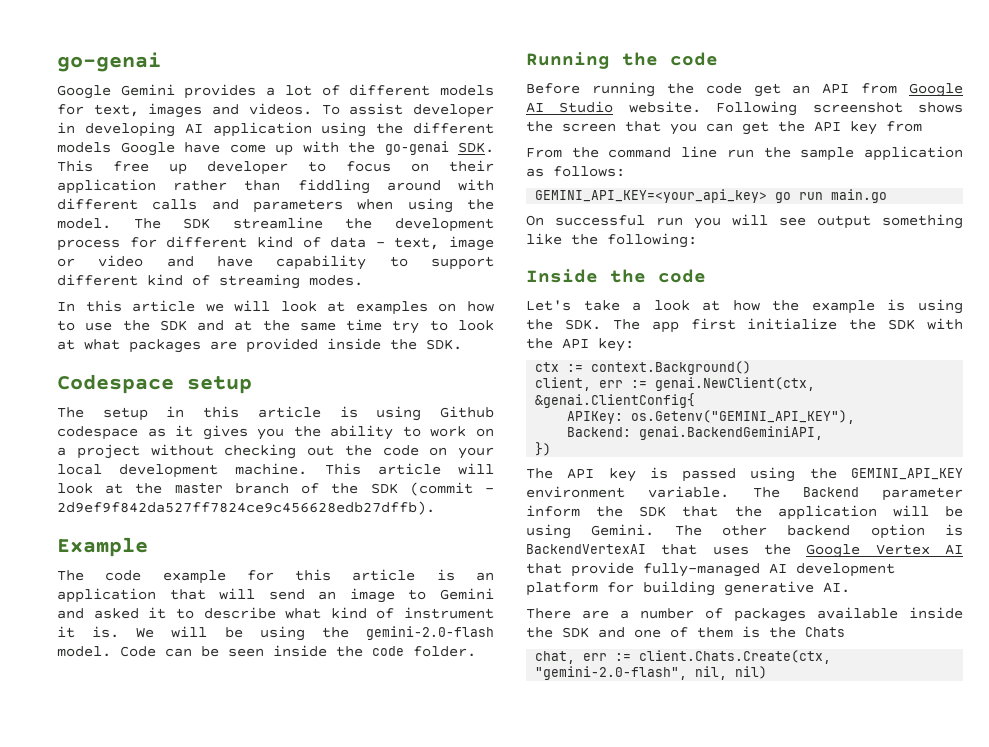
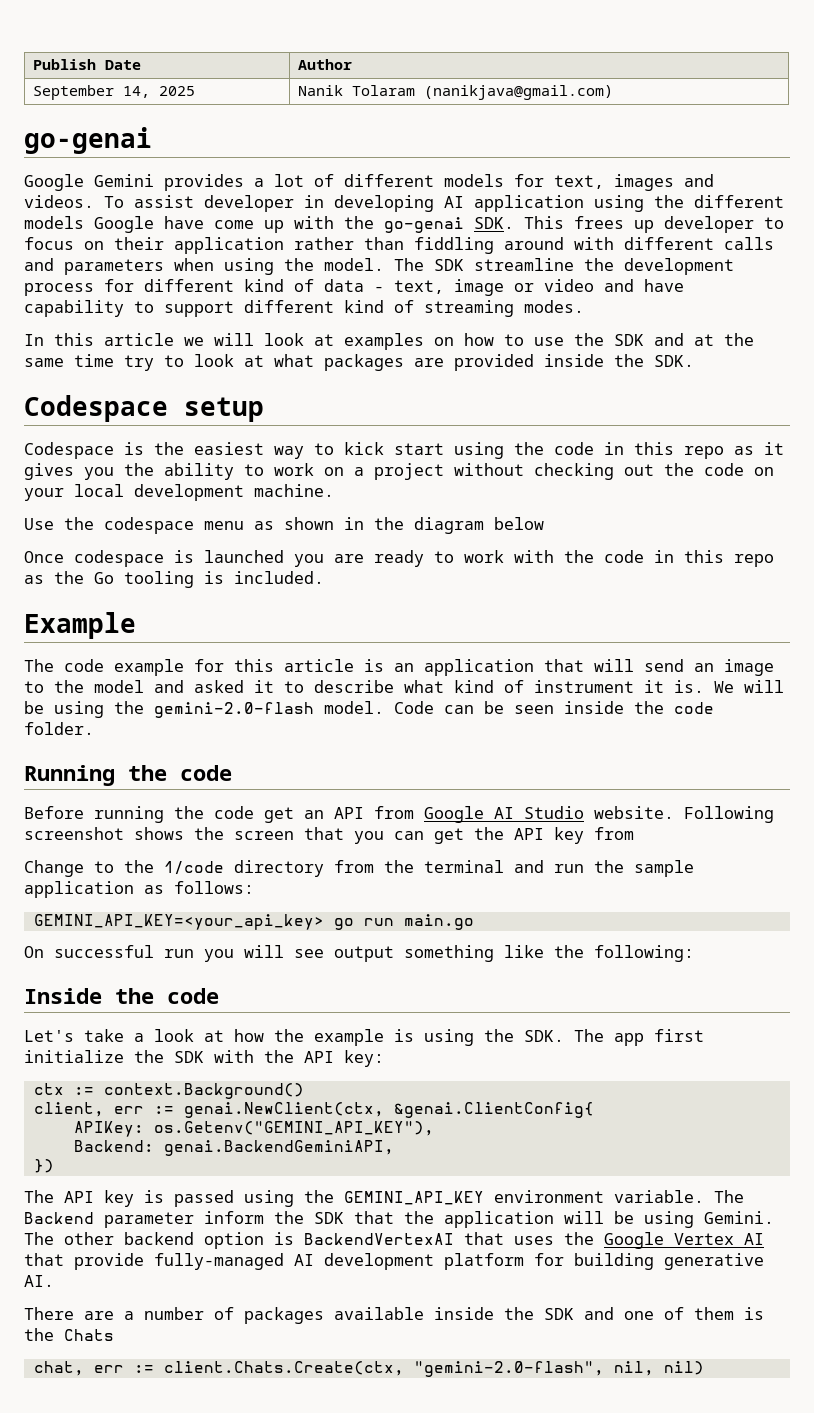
(57, 62) none -> [32,59,141,70] [297,59,352,70] [32,85,195,100] [297,85,613,100] Publish Date | Author // September 14, 2025 | Nanik Tolaram (nanikjava@gmail.com) //
[113,161,149,172] free -> [574,216,624,229] frees
[57,406,495,421] [57,426,138,440] The setup in this article is using Github codespace -> [24,442,724,459] Codespace is the easiest way to kick start using the code in this repo
[324,463,494,475] [57,482,495,496] [57,501,435,515] This article will look at the master branch of the SDK (commit - 2d9ef9f842da527ff7824ce9c456628edb27dffb). -> [24,517,544,534] [24,550,774,567] [24,571,324,588] // Use the codespace menu as shown in the diagram below // Once codespace is launched you are ready to work with the code in this repo as the Go tooling is included.
[439,588,494,600] Gemini -> [54,680,144,693] the model
[526,146,718,158] From the command line -> [24,860,544,877] Change to the 1/code directory from the terminal and

